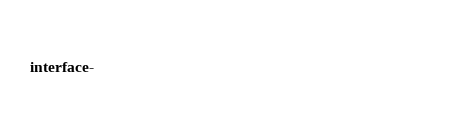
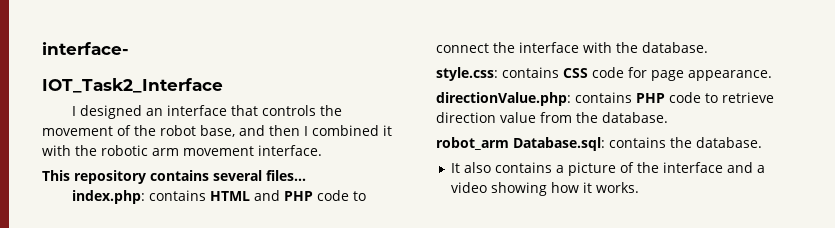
(94, 67) none -> [42,78,223,93] [72,105,343,119] [42,125,392,137] [42,145,322,156] [42,170,306,184] [72,190,367,204] [436,42,708,53] [436,67,772,81] [436,92,774,106] [436,112,668,123] [436,137,762,151] [450,162,765,176] [450,182,639,196] // IOT_Task2_Interface // I designed an interface that controls the movement of the robot base, and then I combined it with the robotic arm movement interface. // This repository contains several files... // index.php: contains HTML and PHP code to connect the interface with the database. // style.css: contains CSS code for page appearance. // directionValue.php: contains PHP code to retrieve direction value from the database. // robot_arm Database.sql: contains the database. // It also contains a picture of the interface and a video showing how it works.

